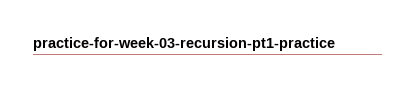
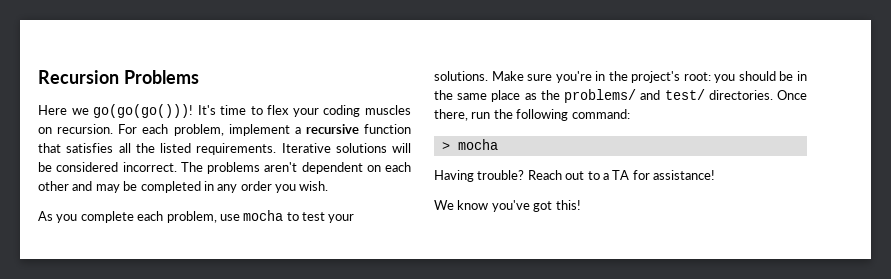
[33,37,335,51] practice-for-week-03-recursion-pt1-practice -> [38,70,199,84] [38,104,411,118] [38,124,411,136] [38,143,411,155] [38,162,411,174] [38,181,329,193] [38,210,355,223] [434,71,807,83] [434,89,807,103] [434,109,630,121] [441,139,498,150] [434,170,715,182] [434,200,581,212] Recursion Problems // Here we go(go(go()))! It's time to flex your coding muscles on recursion. For each problem, implement a recursive function that satisfies all the listed requirements. Iterative solutions will be considered incorrect. The problems aren't dependent on each other and may be completed in any order you wish. // As you complete each problem, use mocha to test your solutions. Make sure you're in the project's root: you should be in the same place as the problems/ and test/ directories. Once there, run the following command: // > mocha // Having trouble? Reach out to a TA for assistance! // We know you've got this!

